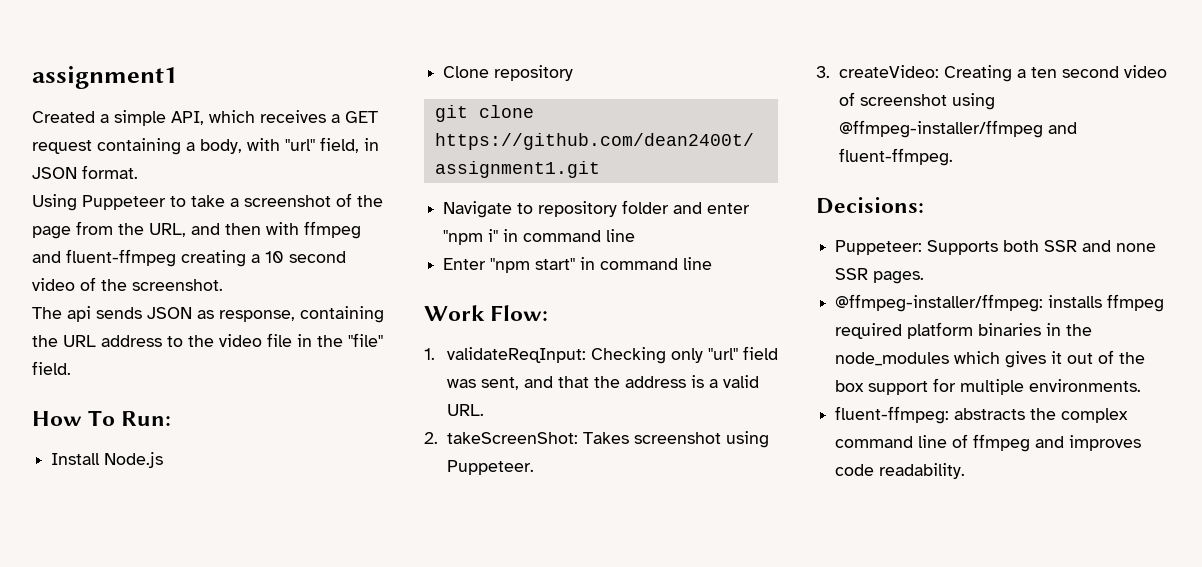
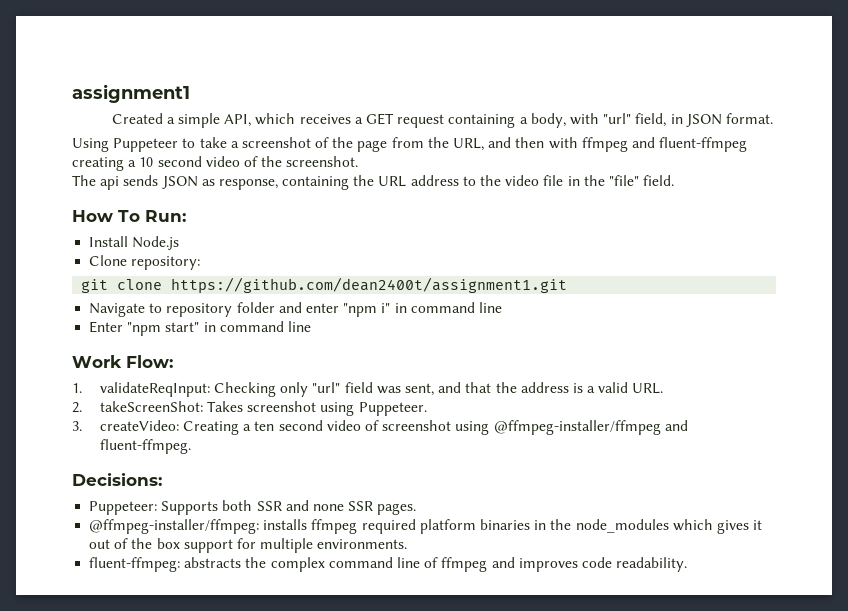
[494,65,574,81] repository -> [131,256,201,270] repository:

